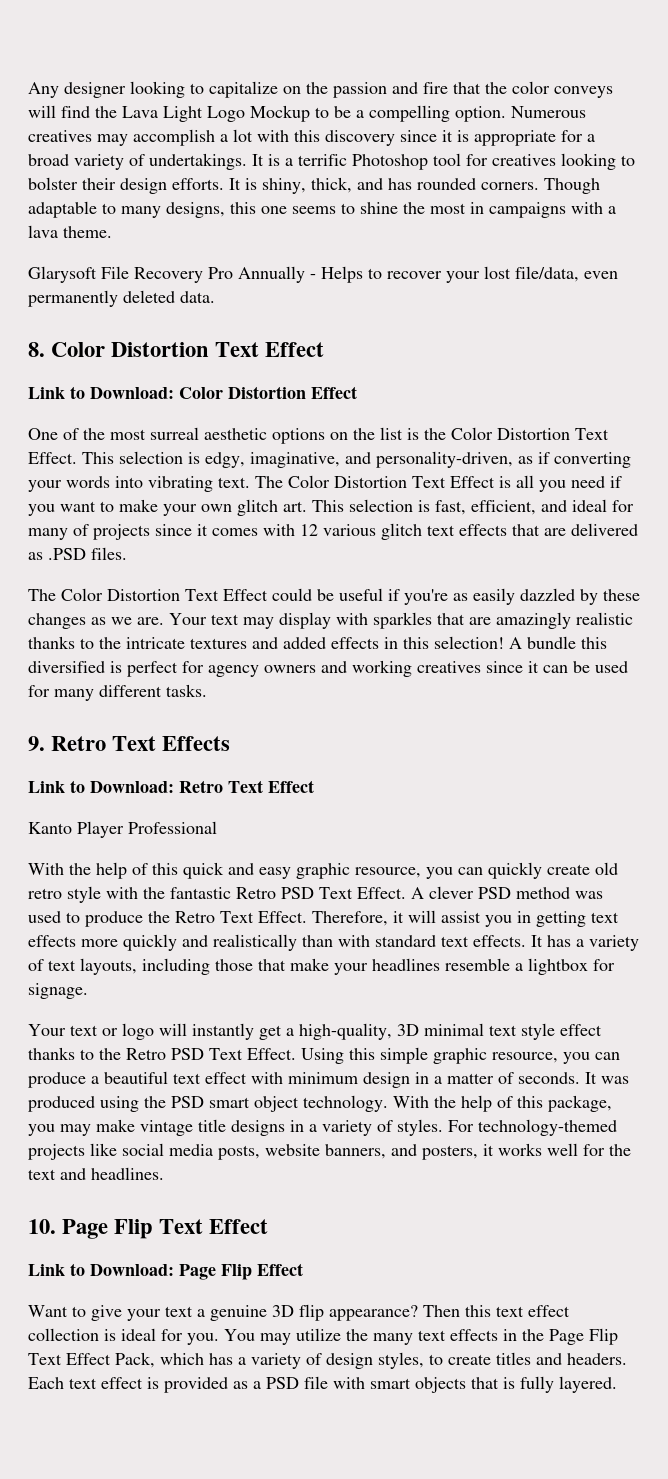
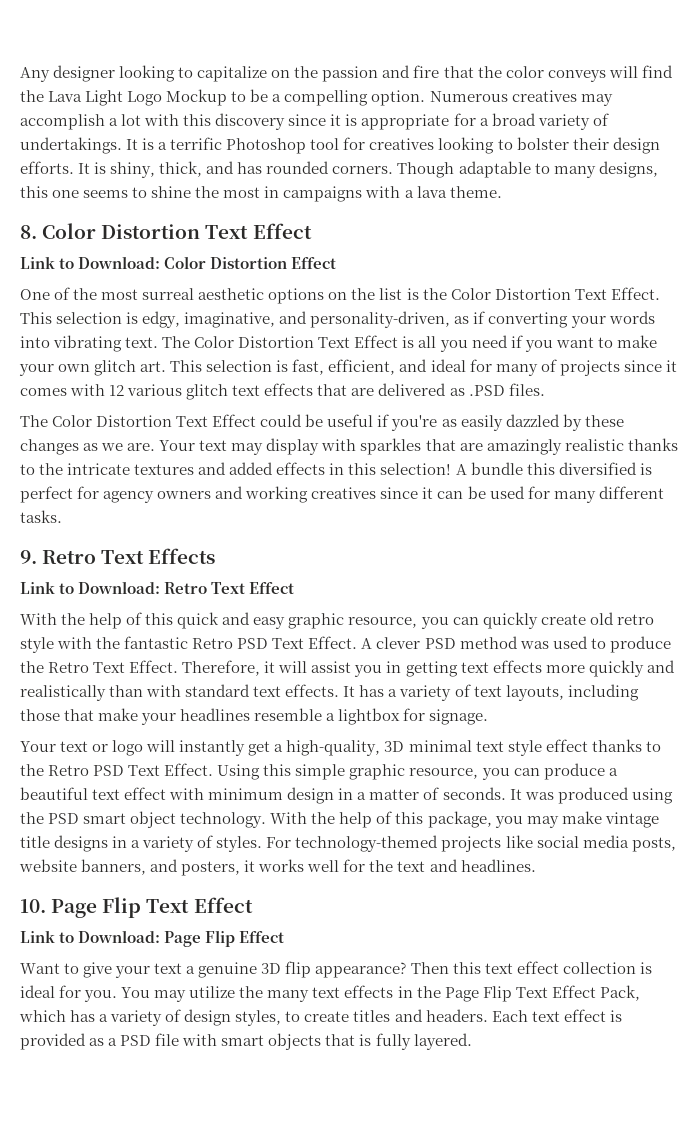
[28,266,618,283] [28,290,215,307] // Glarysoft File Recovery Pro Annually - Helps to recover your lost file/data, even permanently deleted data. -> (502, 192) none
[28,821,217,838] // Kanto Player Professional -> (295, 588) none

